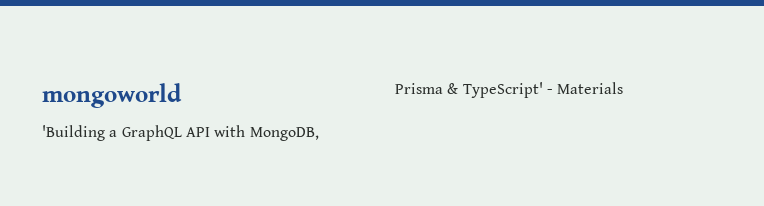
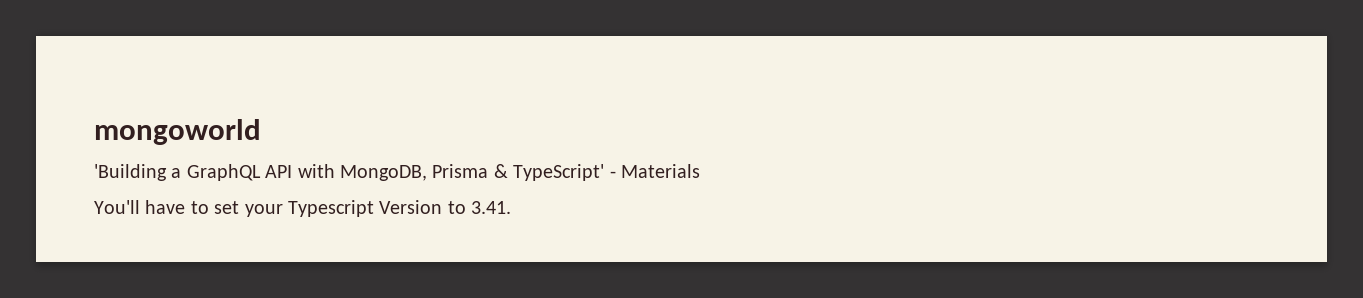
(624, 88) none -> [94,200,512,217] // You'll have to set your Typescript Version to 3.41.

